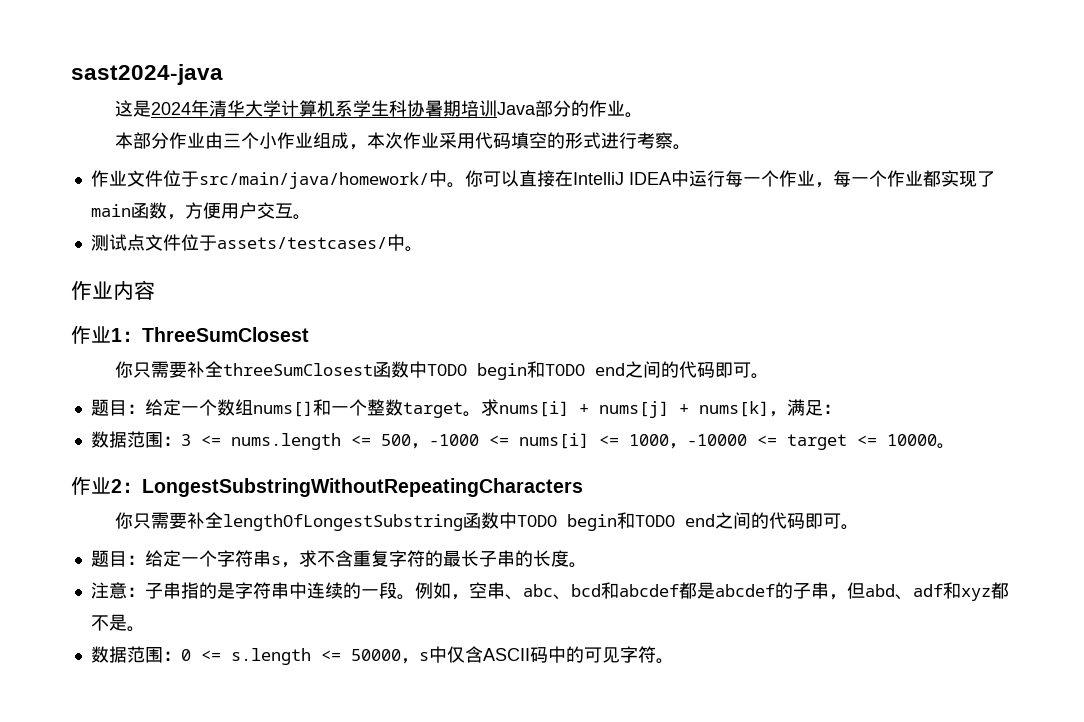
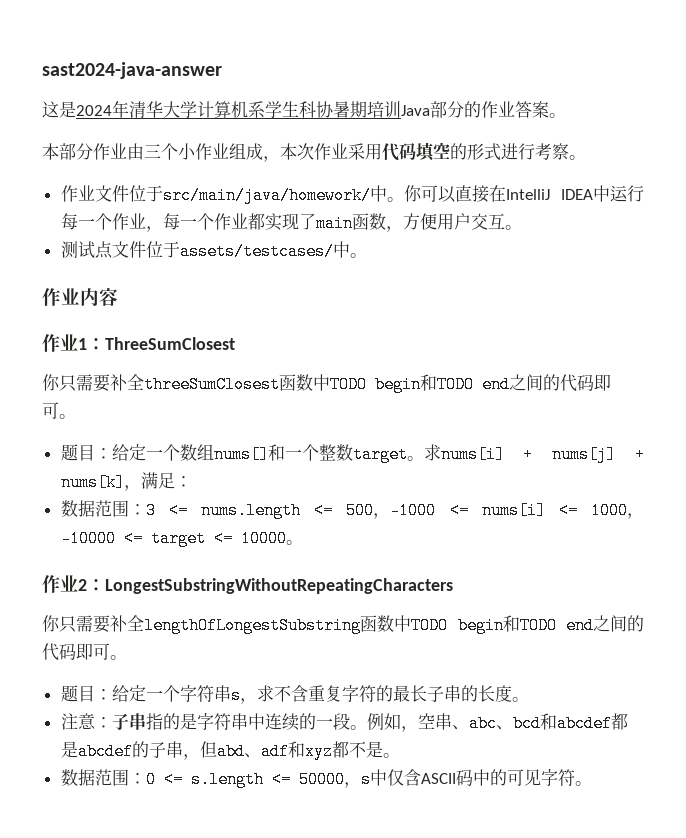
[71,64,223,85] sast2024-java -> [42,62,222,79] sast2024-java-answer
(626, 108) none -> [515,101,549,118] 答案

